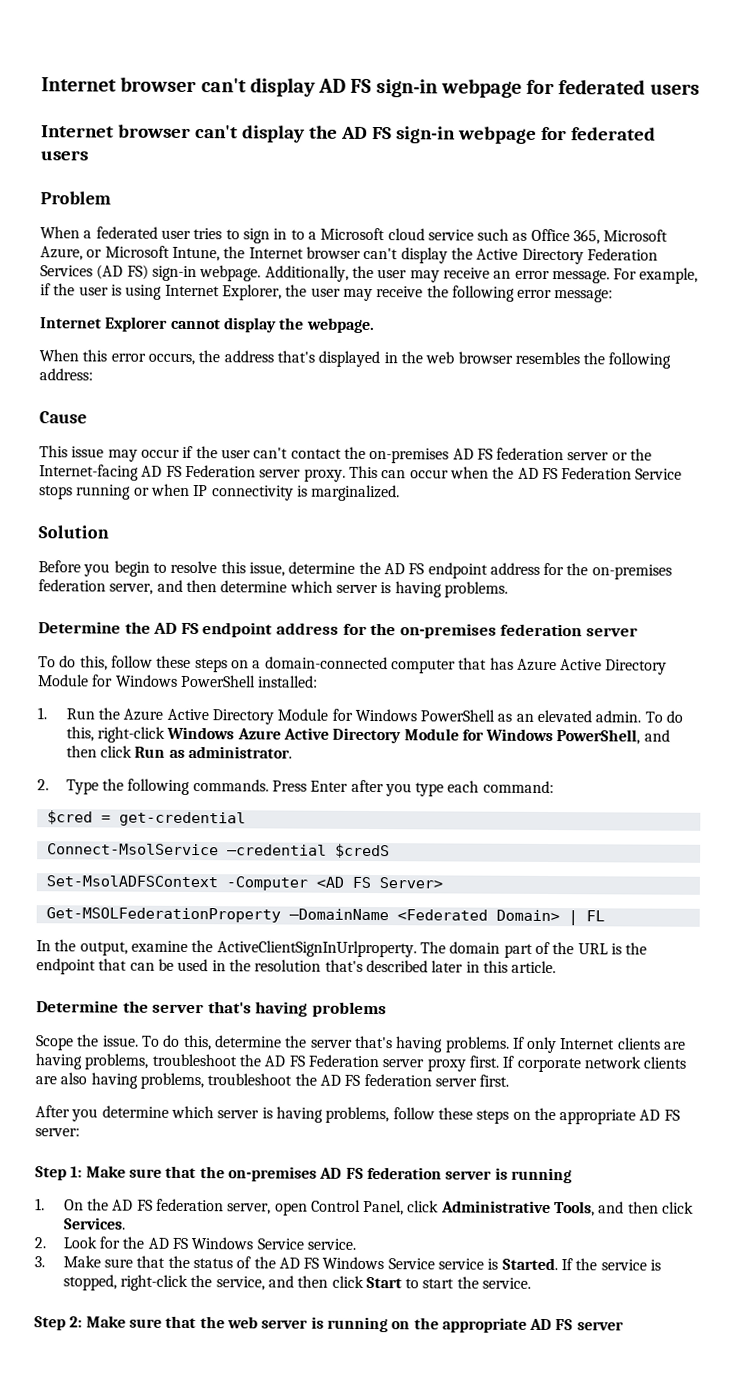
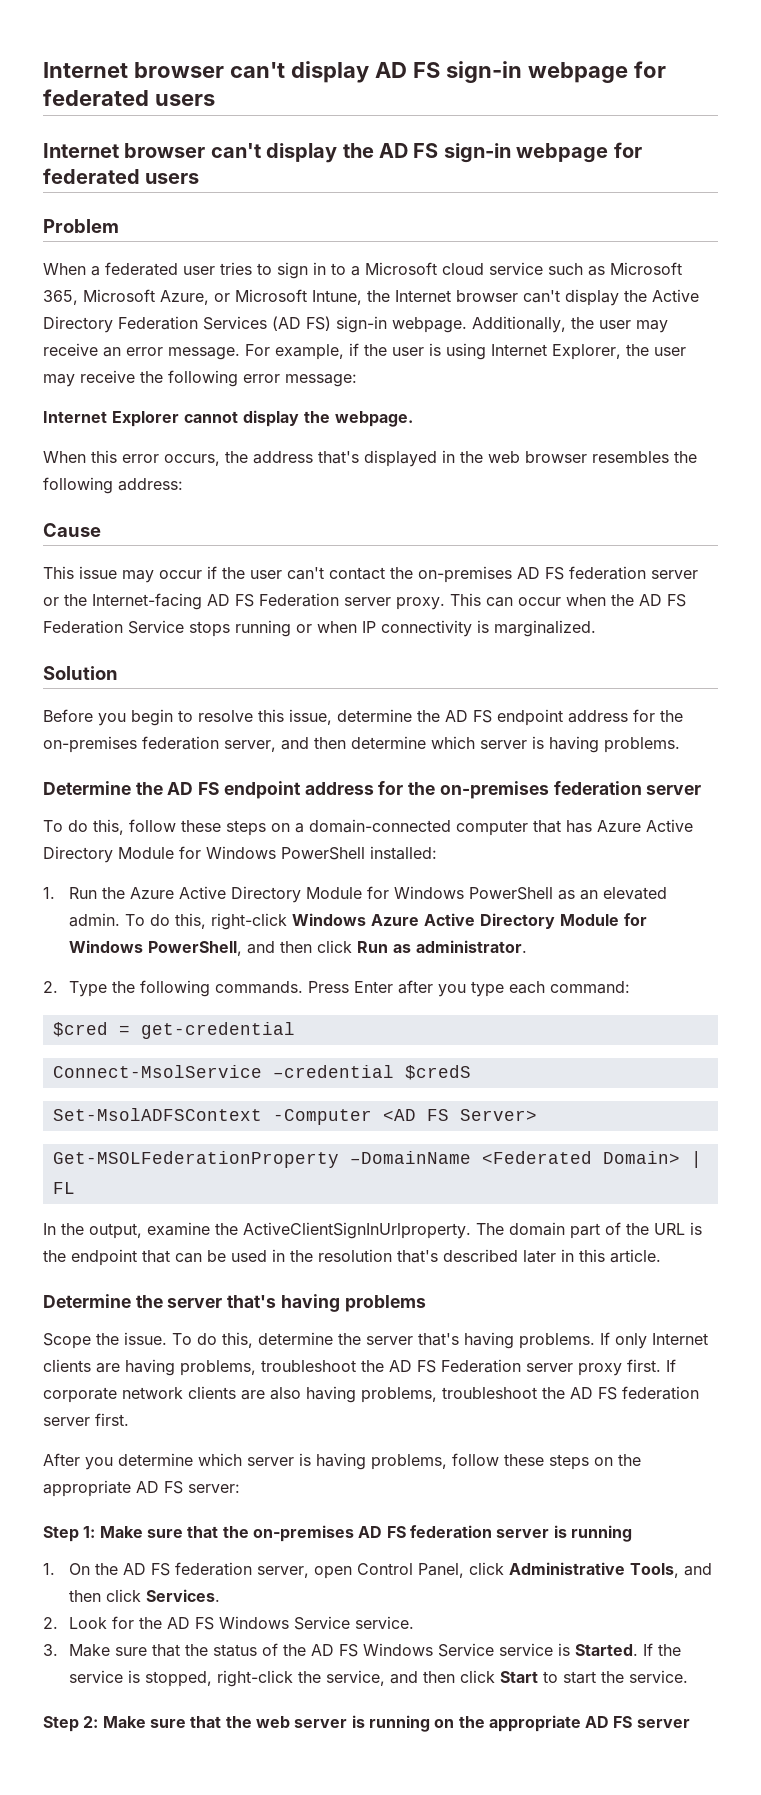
[530,228,570,242] Office -> [610,262,682,275] Microsoft

